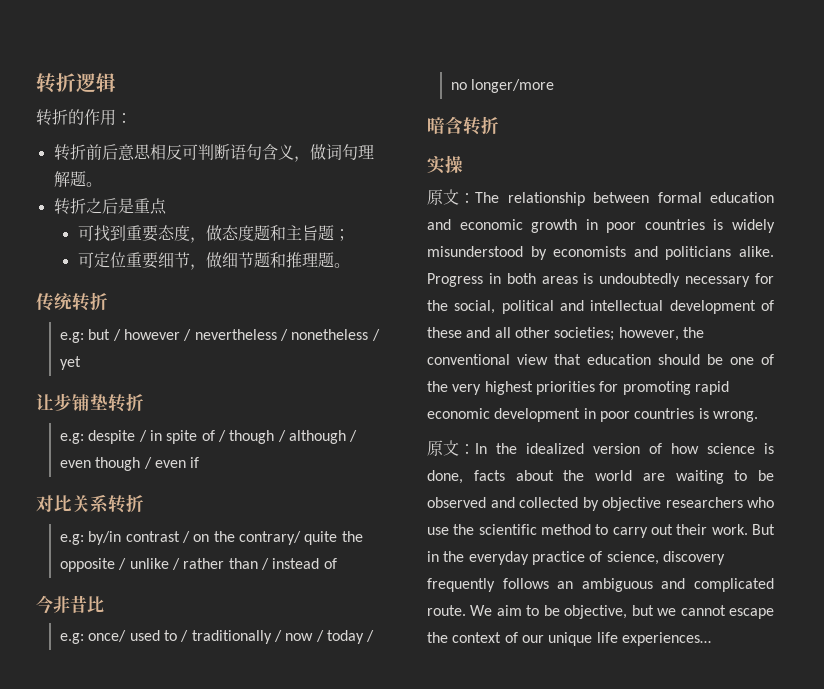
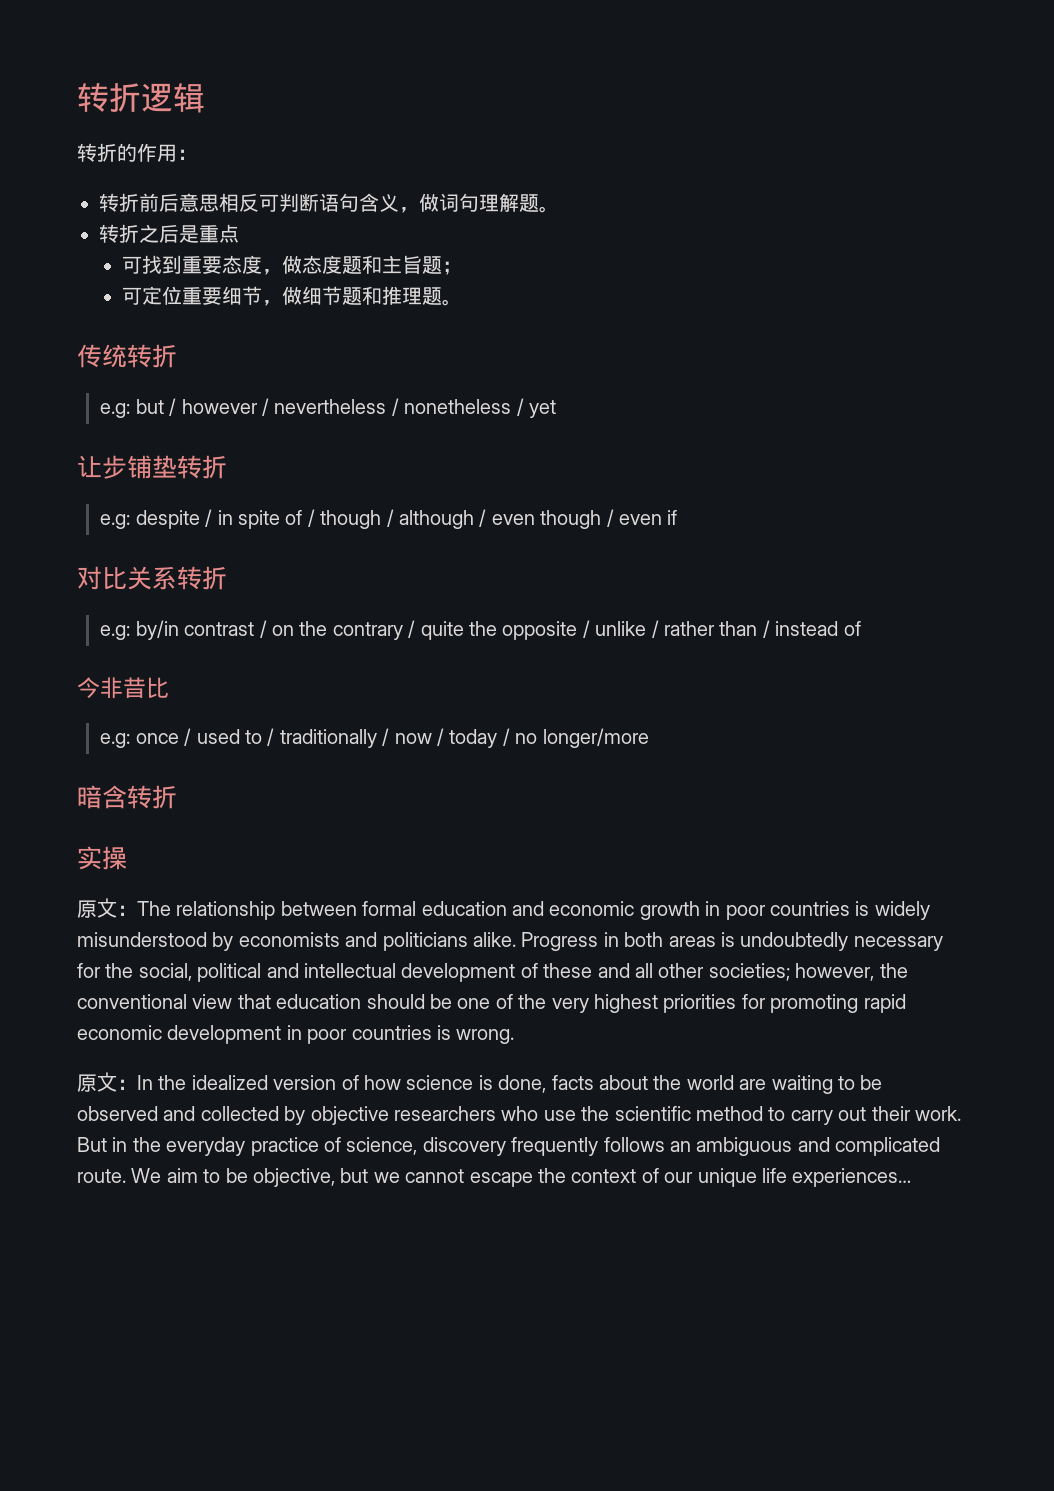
[239,531,302,545] contrary/ -> [332,620,416,640] contrary /
[88,630,127,642] once/ -> [135,728,192,746] once /

